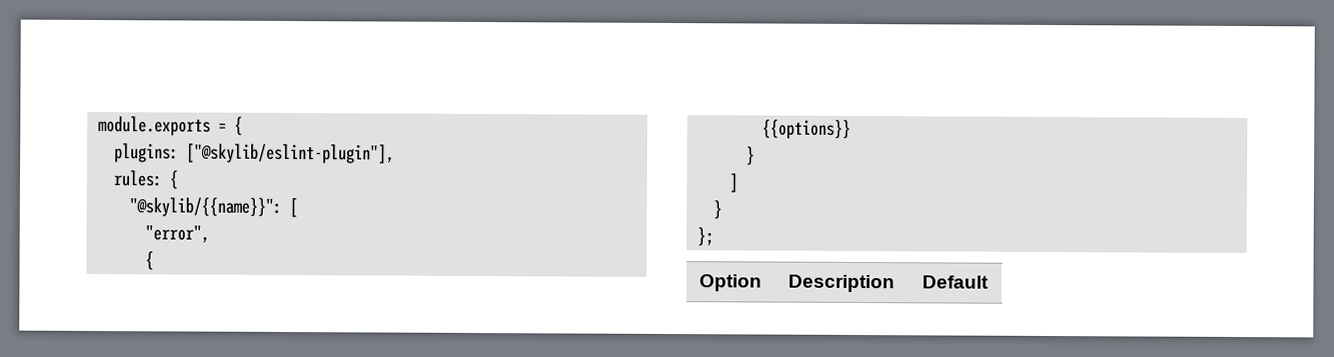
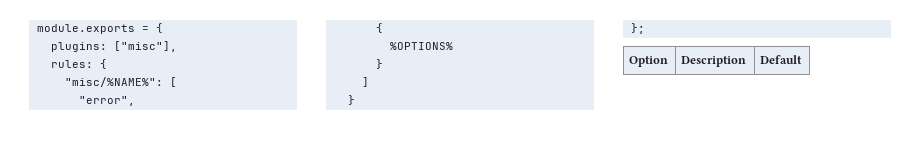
[186,143,396,164] ["@skylib/eslint-plugin"], -> [113,41,177,52] ["misc"],
[129,197,283,217] "@skylib/{{name}}": -> [64,77,163,87] "misc/%NAME%":
[762,119,852,139] {{options}} -> [389,42,453,50] %OPTIONS%

